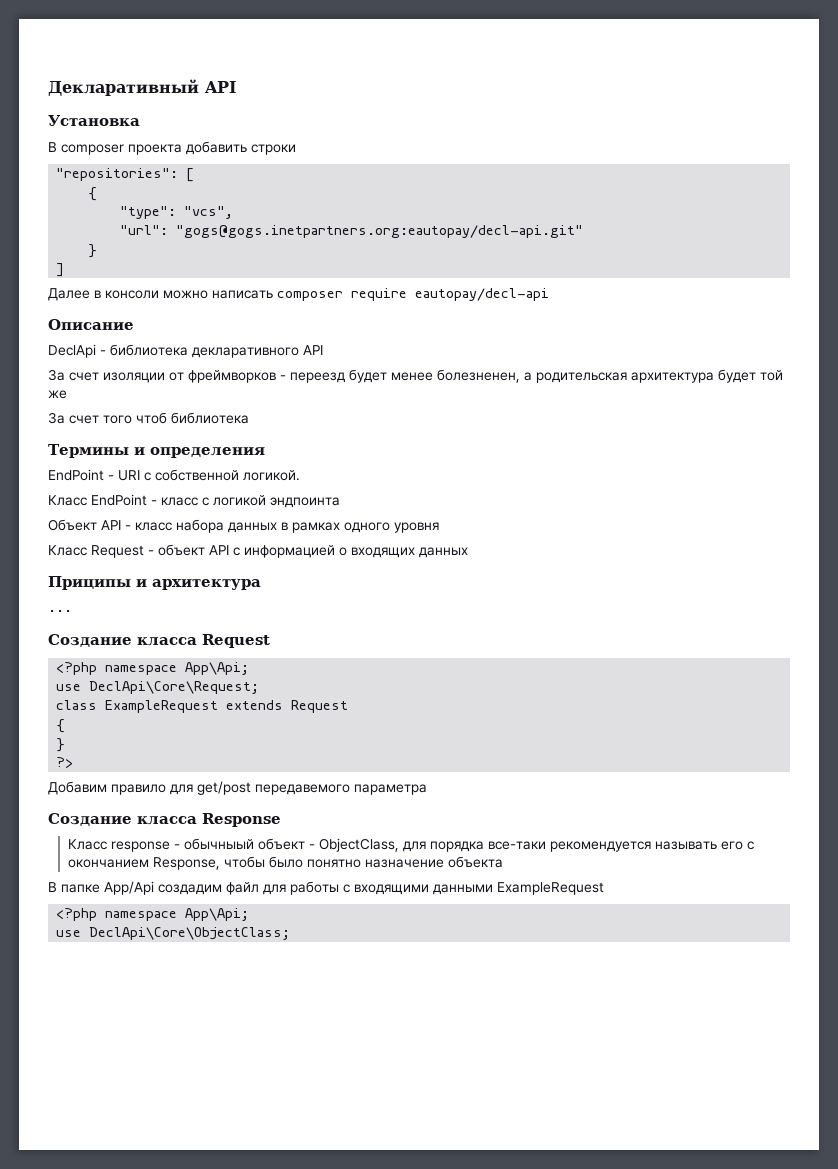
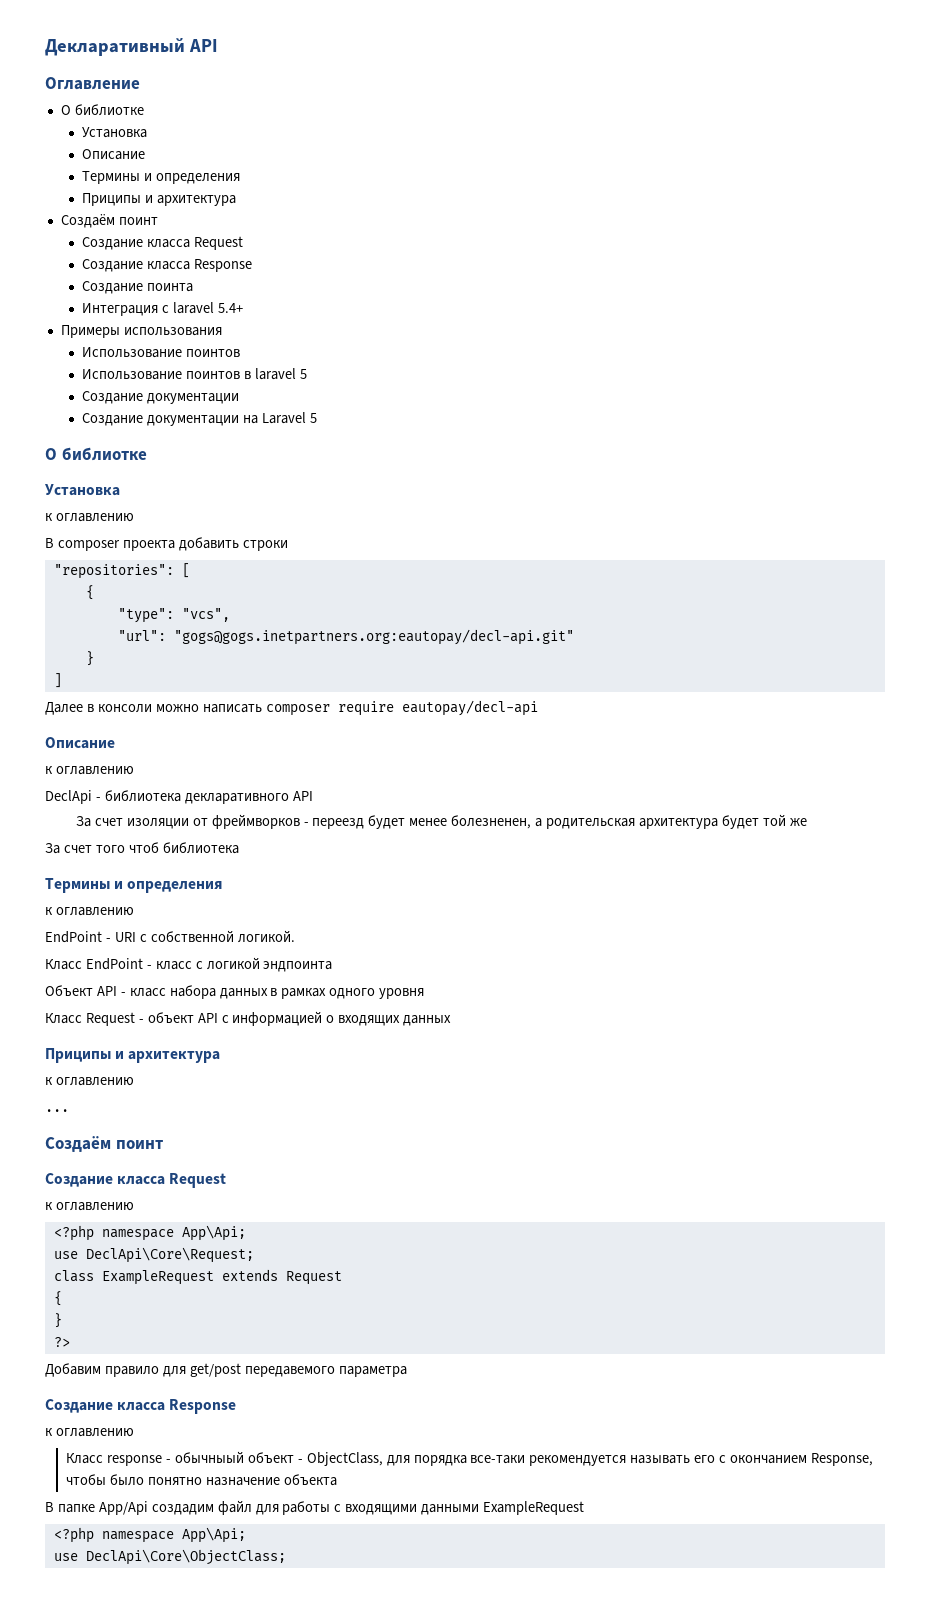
[48,115,140,126] Установка -> [45,77,140,90] [60,104,144,116] [82,127,148,138] [82,149,146,160] [82,171,240,184] [82,193,236,206] [60,214,158,228] [82,236,243,250] [82,259,252,272] [82,281,194,294] [82,302,243,316] [60,325,222,338] [82,347,241,358] [82,368,307,380] [82,391,240,404] [82,412,317,426] [45,447,147,461] [45,484,120,496] [45,513,134,522] Оглавление // О библиотке // Установка // Описание // Термины и определения // Приципы и архитектура // Создаём поинт // Создание класса Request // Создание класса Response // Создание поинта // Интеграция с laravel 5.4+ // Примеры использования // Использование поинтов // Использование поинтов в laravel 5 // Создание документации // Создание документации на Laravel 5 // О библиотке // Установка // к оглавлению
(134, 324) none -> [45,766,134,775] // к оглавлению
(265, 452) none -> [45,907,134,916] // к оглавлению
(261, 584) none -> [45,1077,134,1086] // к оглавлению
[48,634,270,648] // Создание класса Request -> [45,1136,163,1152] [45,1173,227,1188] [45,1202,134,1211] // Создаём поинт // Создание класса Request // к оглавлению
(281, 820) none -> [45,1428,134,1437] // к оглавлению

